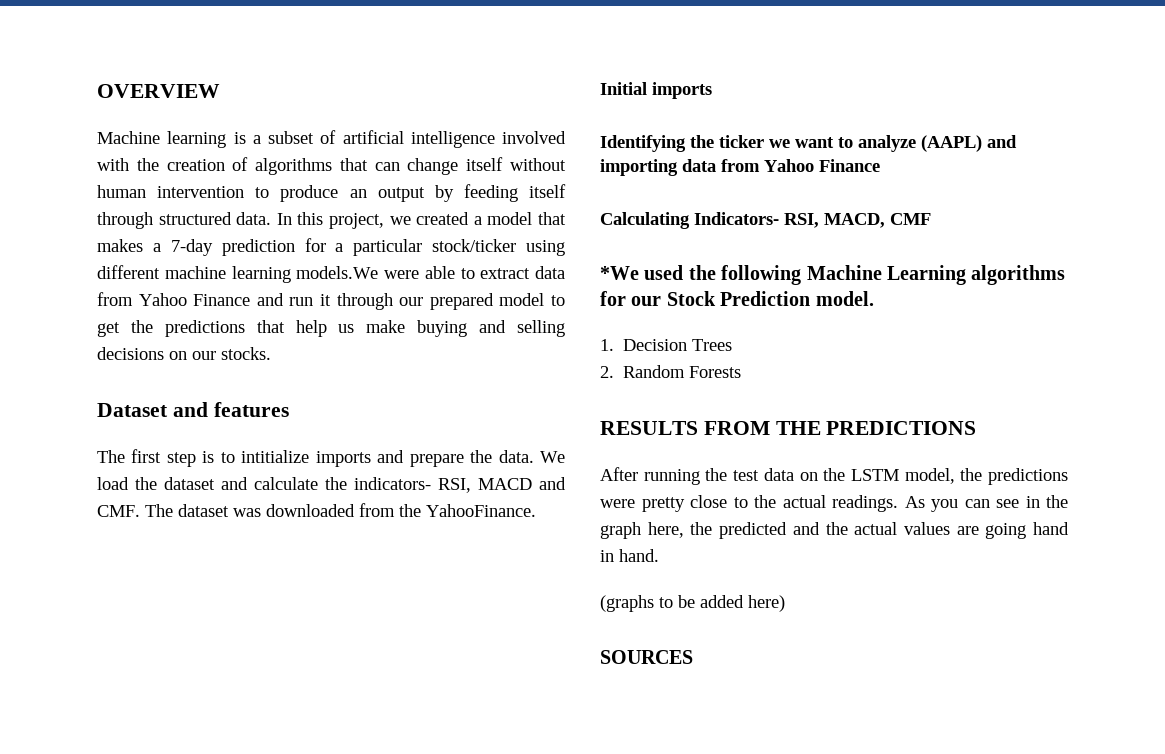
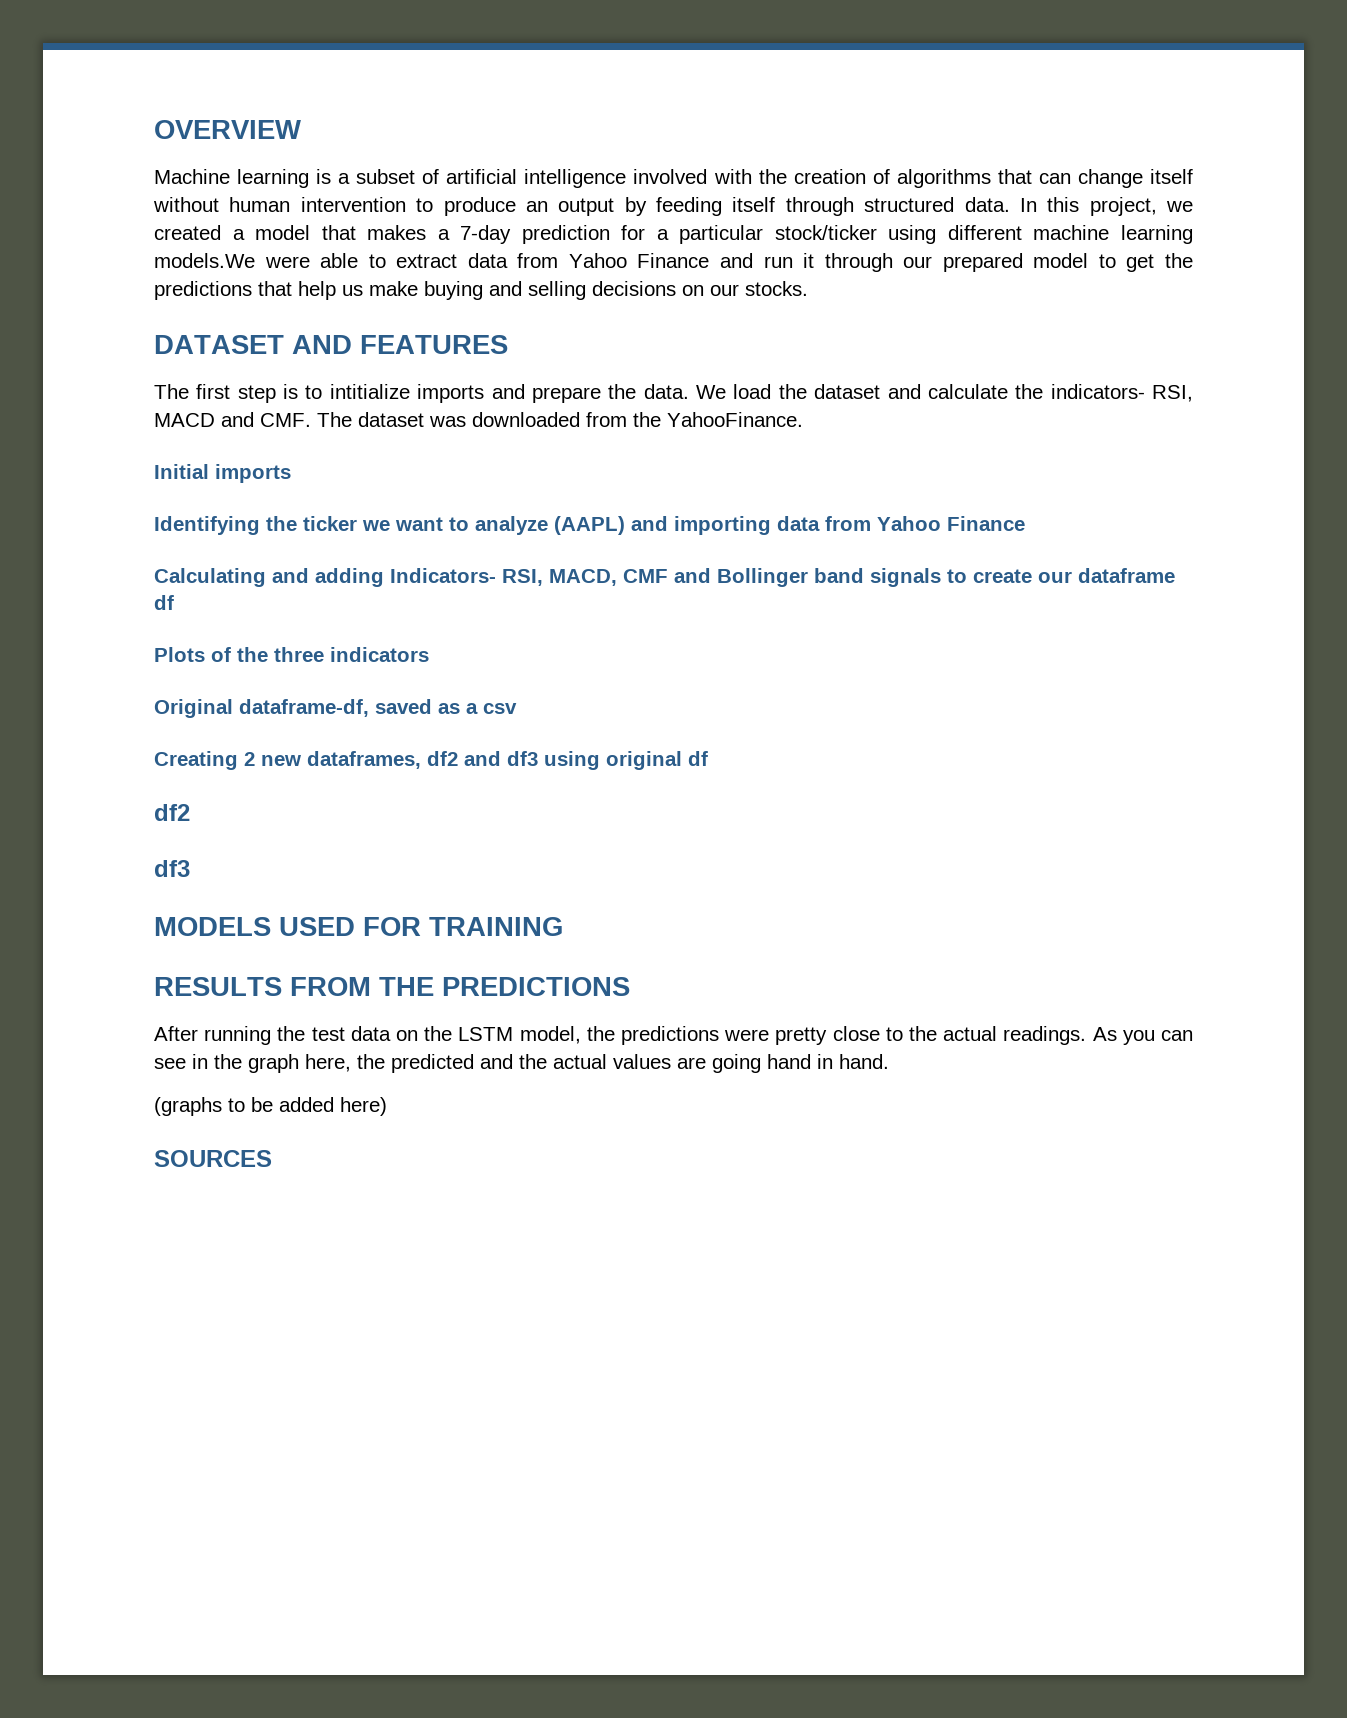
[97,402,289,417] Dataset and features -> [154,335,508,354] DATASET AND FEATURES
(690, 220) none -> [272,568,384,587] and adding
[600,265,1066,285] [600,291,874,306] [600,339,733,351] [600,365,742,378] // *We used the following Machine Learning algorithms for our Stock Prediction model. // 1. Decision Trees // 2. Random Forests -> [674,568,1175,587] [154,595,174,610] [154,647,429,662] [154,699,517,718] [154,751,708,770] [154,804,190,821] [154,860,190,877] [154,917,563,936] and Bollinger band signals to create our dataframe df // Plots of the three indicators // Original dataframe-df, saved as a csv // Creating 2 new dataframes, df2 and df3 using original df // df2 // df3 // MODELS USED FOR TRAINING

